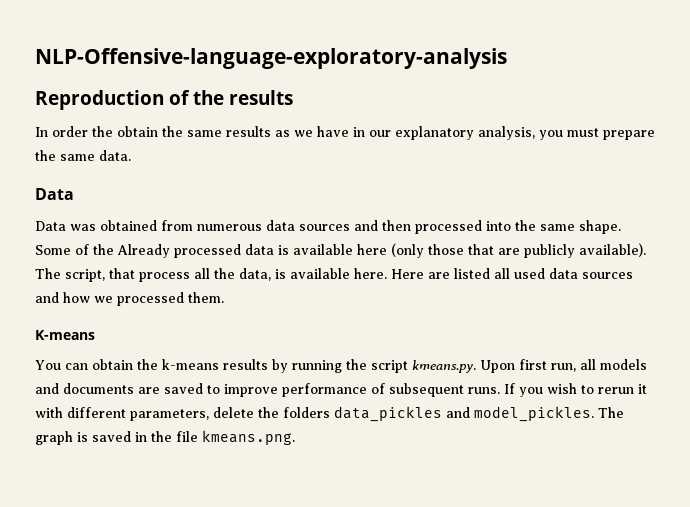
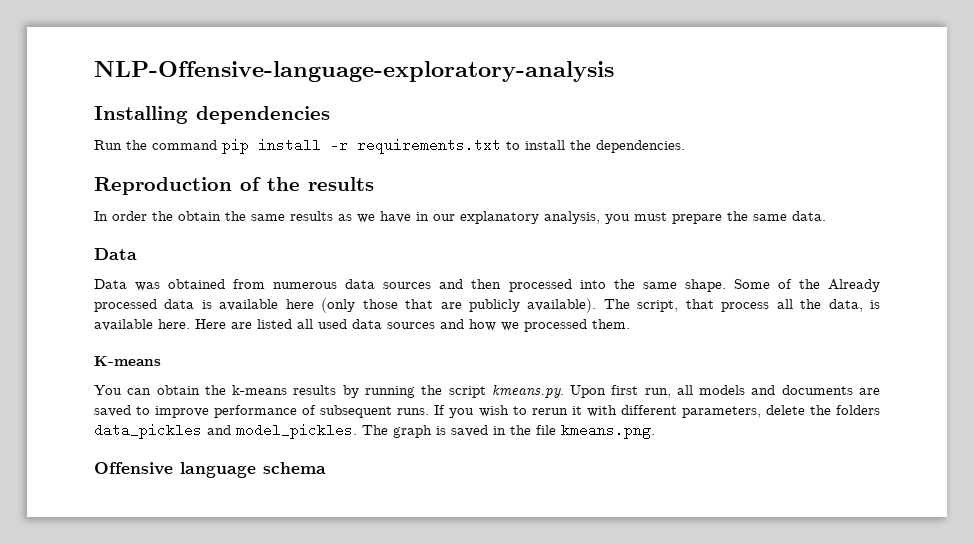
(507, 58) none -> [94,106,330,124] [94,138,685,154] // Installing dependencies // Run the command pip install -r requirements.txt to install the dependencies.
(295, 437) none -> [94,462,326,478] // Offensive language schema

